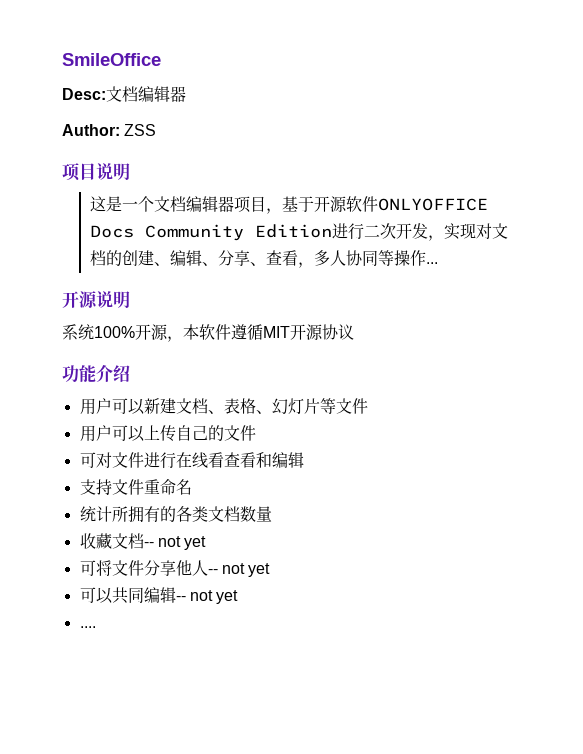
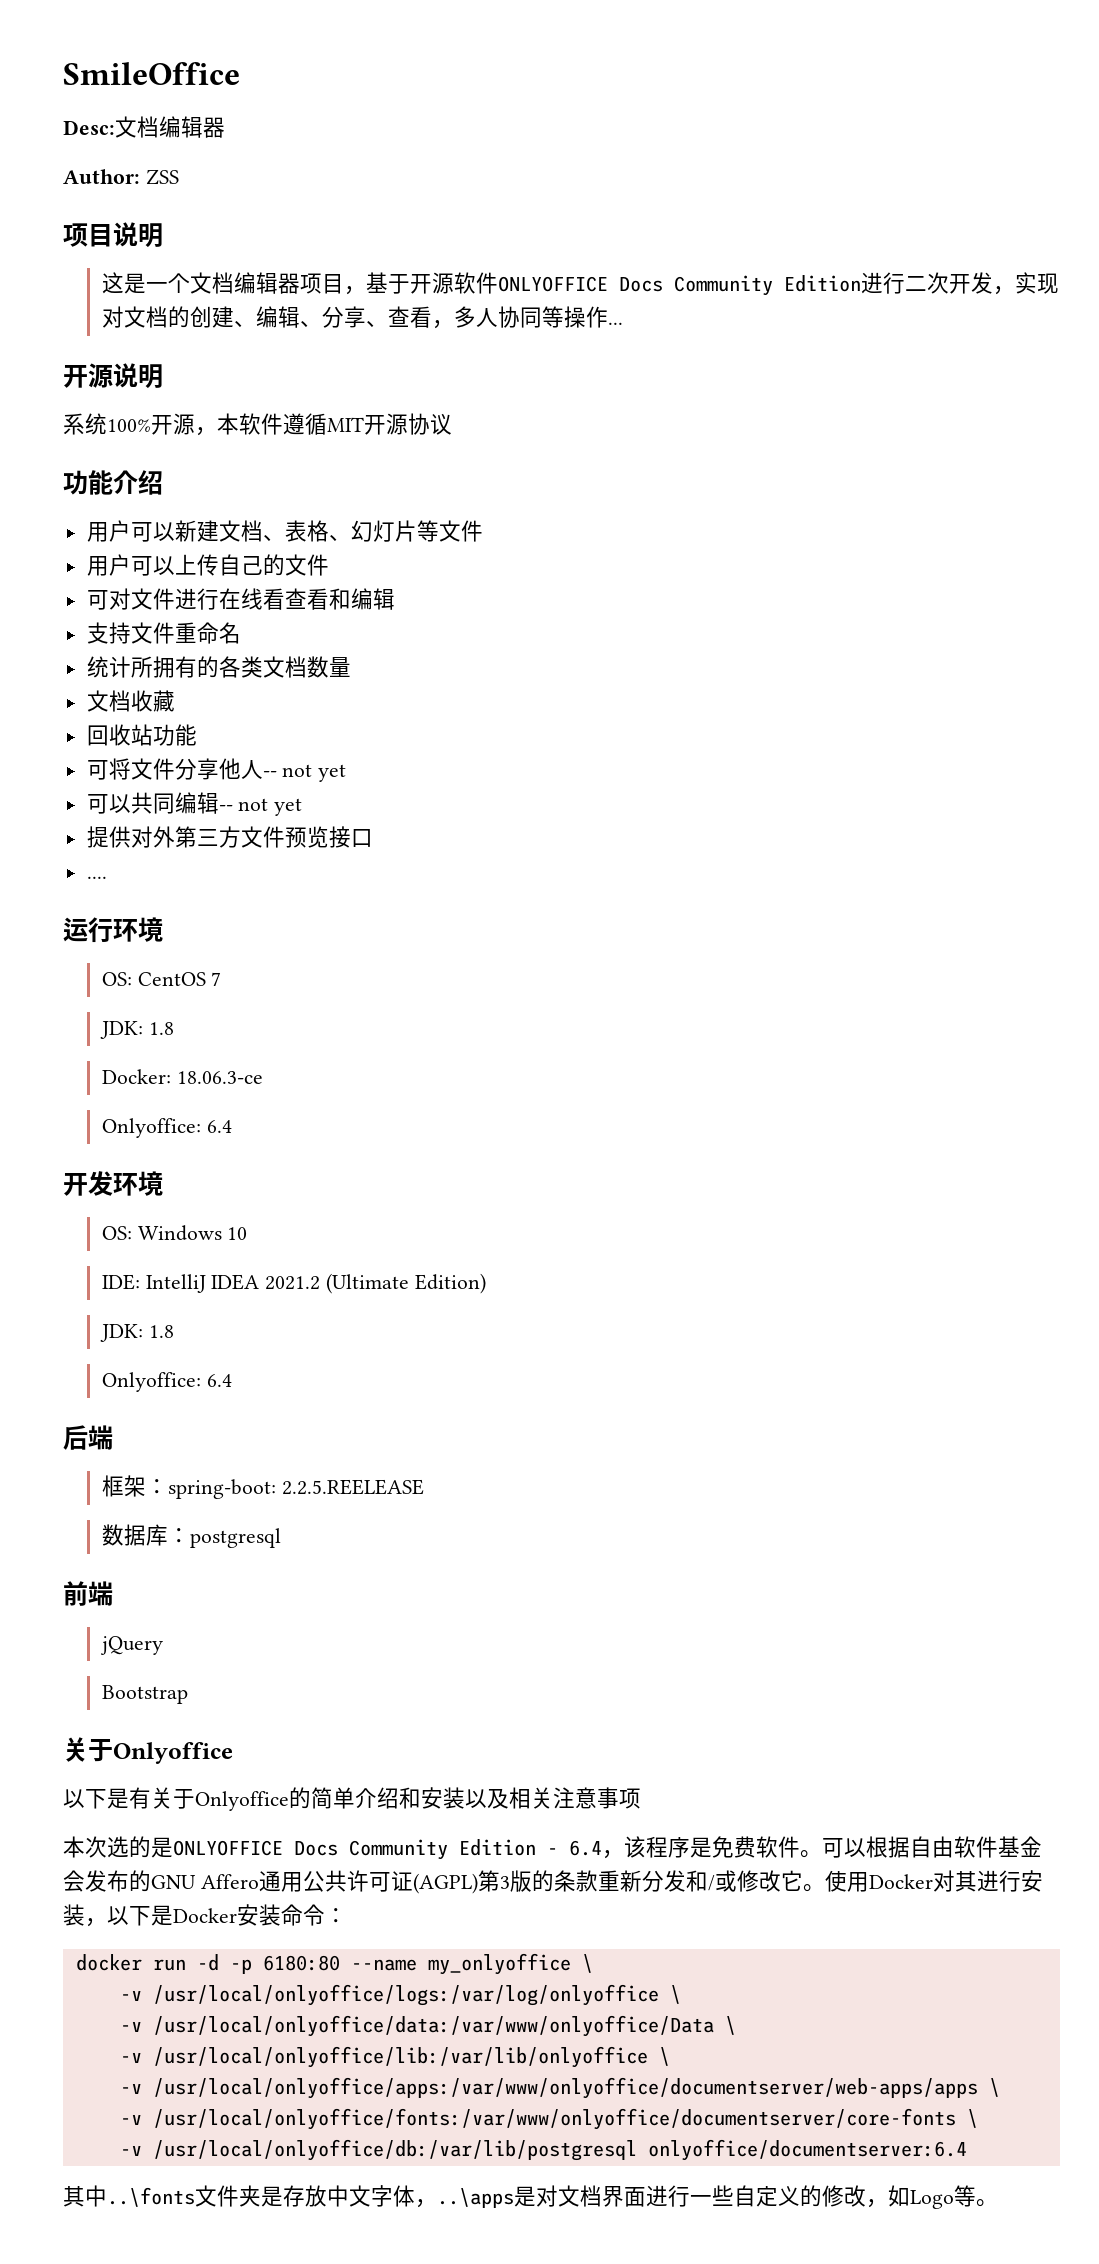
(272, 514) none -> [86,690,131,712] 文档
[111,533,207,550] 文档-- not yet -> [86,724,197,746] // 回收站功能
[79,626,96,628] .... -> [86,826,373,848] [86,876,107,879] [63,917,163,943] [101,972,222,986] [99,1021,174,1039] [101,1069,263,1084] [101,1118,232,1138] [63,1171,163,1196] [101,1225,248,1241] [101,1273,486,1294] [99,1324,174,1342] [101,1372,232,1392] [63,1425,113,1450] [101,1475,424,1499] [101,1524,281,1548] [63,1581,113,1606] [99,1636,163,1655] [101,1685,188,1704] [63,1737,233,1764] [63,1787,641,1811] [63,1836,1042,1860] [63,1870,1043,1894] [63,1904,347,1927] [75,1953,593,1975] [119,1984,681,2006] [119,2015,736,2037] [119,2046,670,2068] [119,2077,1000,2099] [119,2108,978,2130] [119,2139,967,2161] [63,2185,998,2209] 提供对外第三方文件预览接口 // .... // 运行环境 // OS: CentOS 7 // JDK: 1.8 // Docker: 18.06.3-ce // Onlyoffice: 6.4 // 开发环境 // OS: Windows 10 // IDE: IntelliJ IDEA 2021.2 (Ultimate Edition) // JDK: 1.8 // Onlyoffice: 6.4 // 后端 // 框架：spring-boot: 2.2.5.REELEASE // 数据库：postgresql // 前端 // jQuery // Bootstrap // 关于Onlyoffice // 以下是有关于Onlyoffice的简单介绍和安装以及相关注意事项 // 本次选的是ONLYOFFICE Docs Community Edition - 6.4，该程序是免费软件。可以根据自由软件基金会发布的GNU Affero通用公共许可证(AGPL)第3版的条款重新分发和/或修改它。使用Docker对其进行安装，以下是Docker安装命令： // docker run -d -p 6180:80 --name my_onlyoffice \ // -v /usr/local/onlyoffice/logs:/var/log/onlyoffice \ // -v /usr/local/onlyoffice/data:/var/www/onlyoffice/Data \ // -v /usr/local/onlyoffice/lib:/var/lib/onlyoffice \ // -v /usr/local/onlyoffice/apps:/var/www/onlyoffice/documentserver/web-apps/apps \ // -v /usr/local/onlyoffice/fonts:/var/www/onlyoffice/documentserver/core-fonts \ // -v /usr/local/onlyoffice/db:/var/lib/postgresql onlyoffice/documentserver:6.4 // 其中..\fonts文件夹是存放中文字体，..\apps是对文档界面进行一些自定义的修改，如Logo等。

